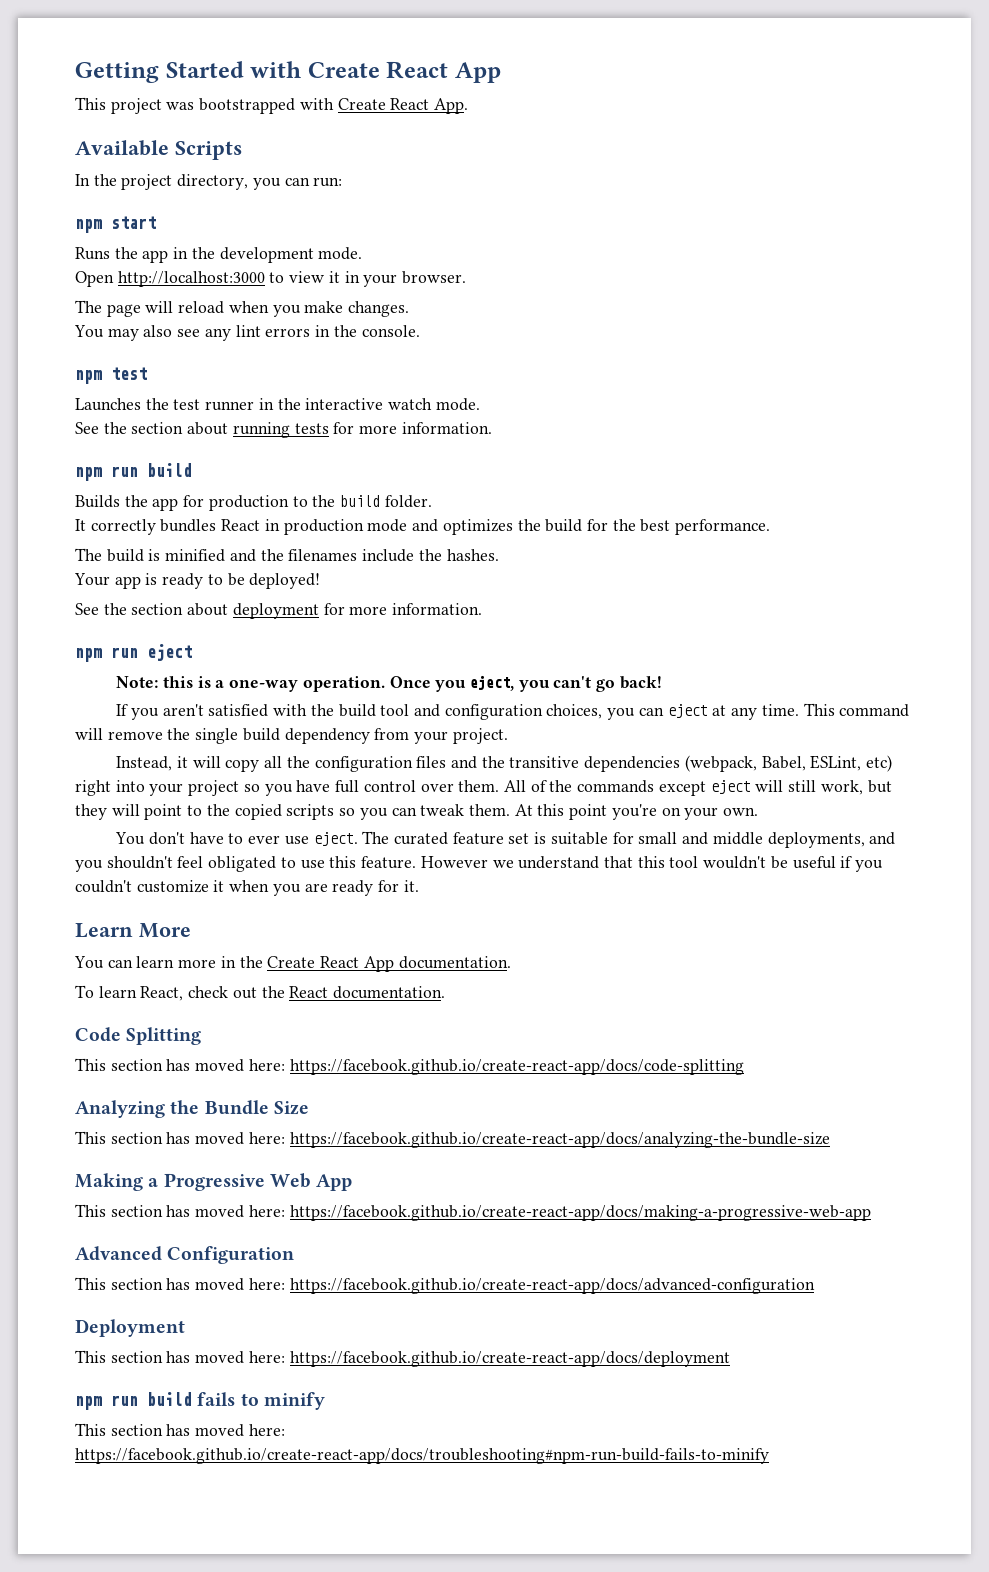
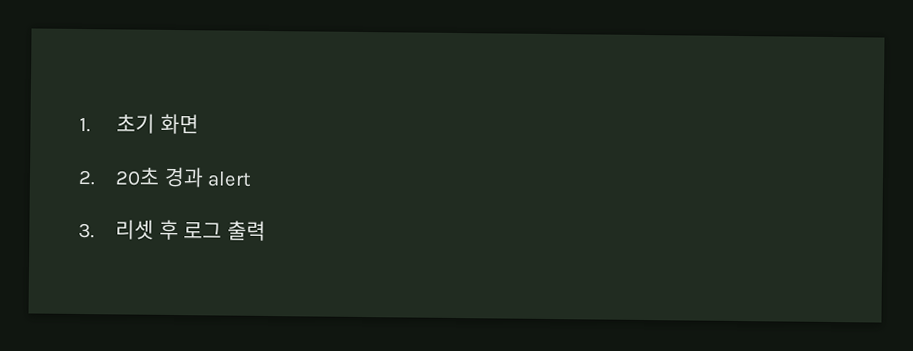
[75,61,502,83] [75,97,469,114] [75,140,242,160] [75,174,343,190] [75,216,156,233] [75,247,363,263] [75,271,467,287] [75,300,410,317] [74,325,420,341] [75,367,147,384] [75,398,480,411] [75,422,492,438] [75,463,192,481] [75,495,432,511] [75,519,771,535] [75,548,499,562] [74,573,321,589] [75,603,483,619] [75,644,192,662] [116,675,662,692] [116,703,910,720] [75,728,508,744] [116,755,893,772] [75,780,892,796] [75,804,759,820] [115,831,896,848] [75,856,884,872] [75,880,419,896] [75,923,191,938] [74,956,511,972] [75,985,446,1001] [75,1027,202,1045] [75,1058,744,1075] [75,1100,309,1118] [75,1131,830,1148] [75,1173,353,1191] [75,1204,871,1221] [75,1246,295,1264] [75,1277,815,1294] [75,1319,185,1337] [75,1350,730,1367] [75,1392,325,1410] [75,1423,285,1437] [75,1448,769,1464] Getting Started with Create React App // This project was bootstrapped with Create React App. // Available Scripts // In the project directory, you can run: // npm start // Runs the app in the development mode. // Open http://localhost:3000 to view it in your browser. // The page will reload when you make changes. // You may also see any lint errors in the console. // npm test // Launches the test runner in the interactive watch mode. // See the section about running tests for more information. // npm run build // Builds the app for production to the build folder. // It correctly bundles React in production mode and optimizes the build for the best performance. // The build is minified and the filenames include the hashes. // Your app is ready to be deployed! // See the section about deployment for more information. // npm run eject // Note: this is a one-way operation. Once you eject, you can't go back! // If you aren't satisfied with the build tool and configuration choices, you can eject at any time. This command will remove the single build dependency from your project. // Instead, it will copy all the configuration files and the transitive dependencies (webpack, Babel, ESLint, etc) right into your project so you have full control over them. All of the commands except eject will still work, but they will point to the copied scripts so you can tweak them. At this point you're on your own. // You don't have to ever use eject. The curated feature set is suitable for small and middle deployments, and you shouldn't feel obligated to use this feature. However we understand that this tool wouldn't be useful if you couldn't customize it when you are ready for it. // Learn More // You can learn more in the Create React App documentation. // To learn React, check out the React documentation. // Code Splitting // This section has moved here: https://facebook.github.io/create-react-app/docs/code-splitting // Analyzing the Bundle Size // This section has moved here: https://facebook.github.io/create-react-app/docs/analyzing-the-bundle-size // Making a Progressive Web App // This section has moved here: https://facebook.github.io/create-react-app/docs/making-a-progressive-web-app // Advanced Configuration // This section has moved here: https://facebook.github.io/create-react-app/docs/advanced-configuration // Deployment // This section has moved here: https://facebook.github.io/create-react-app/docs/deployment // npm run build fails to minify // This section has moved here: https://facebook.github.io/create-react-app/docs/troubleshooting#npm-run-build-fails-to-minify -> [79,113,199,135] [78,166,253,188] [78,219,266,241] 1. 초기 화면 // 2. 20초 경과 alert // 3. 리셋 후 로그 출력

